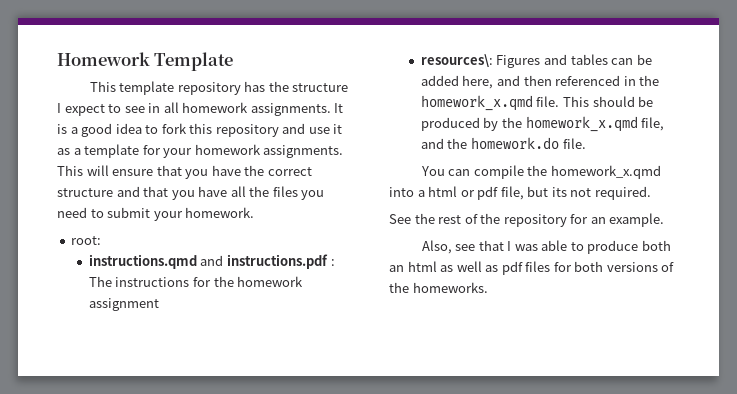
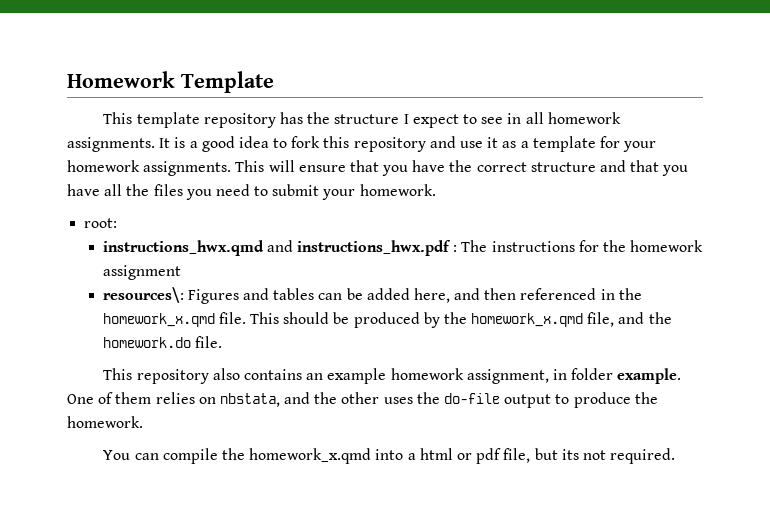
[88,254,328,269] instructions.qmd and instructions.pdf -> [102,240,451,256] instructions_hwx.qmd and instructions_hwx.pdf
(586, 143) none -> [103,368,682,384] [67,392,658,408] [67,416,143,428] // This repository also contains an example homework assignment, in folder example. One of them relies on nbstata, and the other uses the do-file output to produce the homework.
[389,213,665,227] [421,240,671,254] [389,261,675,275] [389,282,488,293] // See the rest of the repository for an example. // Also, see that I was able to produce both an html as well as pdf files for both versions of the homeworks. -> (676, 456) none

